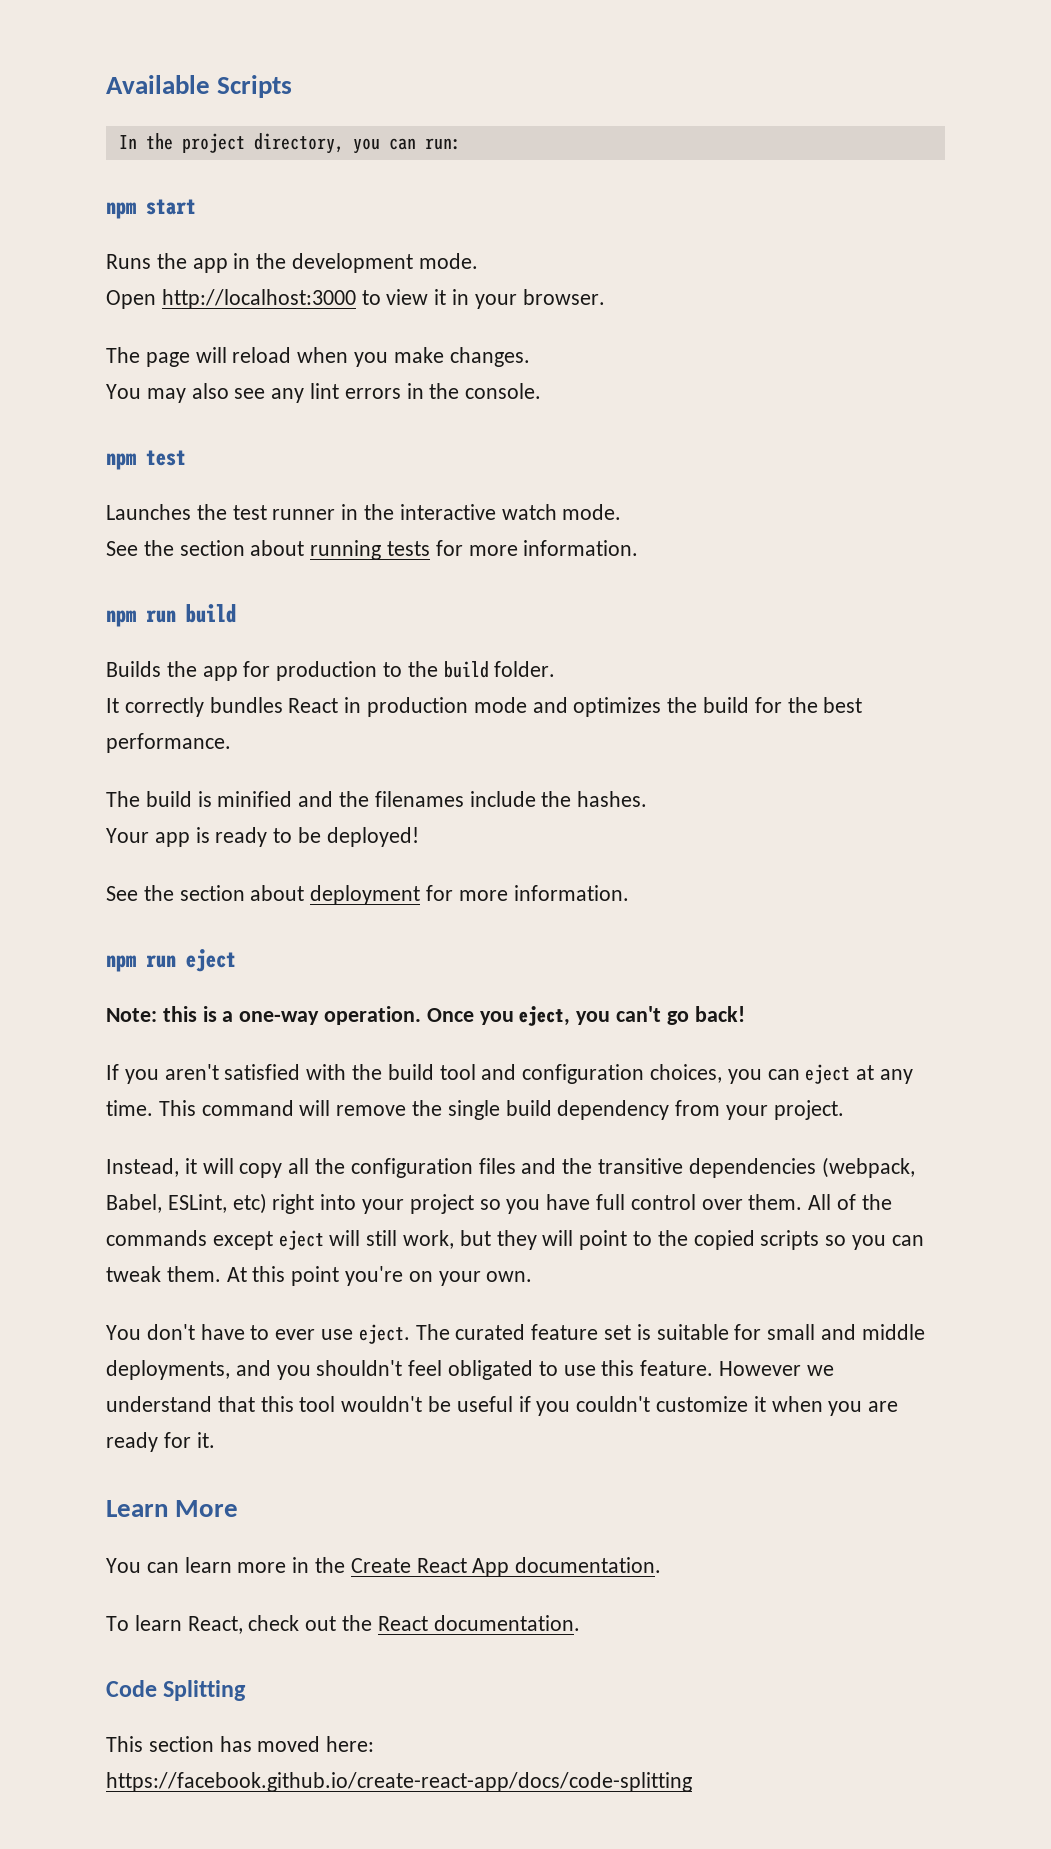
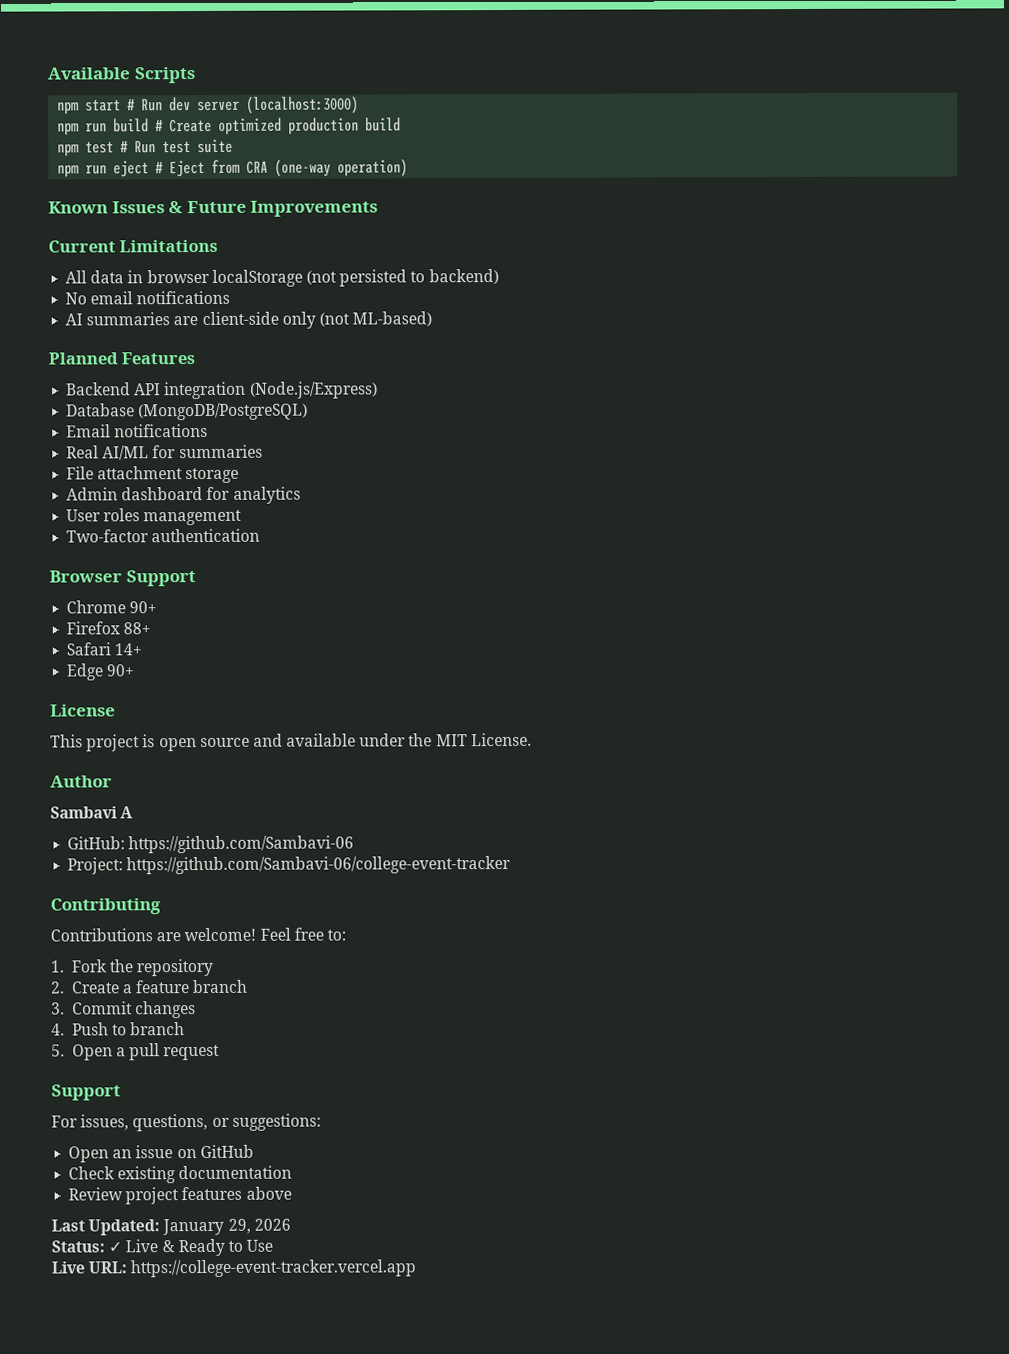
[118,133,461,154] [106,199,196,219] [106,253,478,273] [106,289,605,309] [106,347,530,367] [106,383,542,403] [106,450,186,470] [106,504,622,520] [106,540,639,560] [106,604,236,627] [106,661,556,681] [106,697,863,717] [106,733,231,753] [106,791,648,807] [106,827,419,847] [106,885,629,905] [106,949,236,972] [106,1006,745,1026] [106,1064,914,1084] [106,1100,844,1120] [106,1157,915,1178] [106,1193,892,1214] [106,1230,924,1250] [106,1266,533,1286] [106,1324,925,1344] [106,1360,834,1380] [106,1396,899,1416] [106,1432,215,1452] [106,1500,239,1517] [106,1557,662,1577] [106,1615,580,1634] [106,1680,247,1701] [106,1736,375,1752] [106,1772,692,1792] In the project directory, you can run: // npm start // Runs the app in the development mode. // Open http://localhost:3000 to view it in your browser. // The page will reload when you make changes. // You may also see any lint errors in the console. // npm test // Launches the test runner in the interactive watch mode. // See the section about running tests for more information. // npm run build // Builds the app for production to the build folder. // It correctly bundles React in production mode and optimizes the build for the best performance. // The build is minified and the filenames include the hashes. // Your app is ready to be deployed! // See the section about deployment for more information. // npm run eject // Note: this is a one-way operation. Once you eject, you can't go back! // If you aren't satisfied with the build tool and configuration choices, you can eject at any time. This command will remove the single build dependency from your project. // Instead, it will copy all the configuration files and the transitive dependencies (webpack, Babel, ESLint, etc) right into your project so you have full control over them. All of the commands except eject will still work, but they will point to the copied scripts so you can tweak them. At this point you're on your own. // You don't have to ever use eject. The curated feature set is suitable for small and middle deployments, and you shouldn't feel obligated to use this feature. However we understand that this tool wouldn't be useful if you couldn't customize it when you are ready for it. // Learn More // You can learn more in the Create React App documentation. // To learn React, check out the React documentation. // Code Splitting // This section has moved here: https://facebook.github.io/create-react-app/docs/code-splitting -> [57,96,360,115] [57,117,402,136] [57,138,234,157] [57,159,409,178] [48,200,379,217] [48,239,219,253] [65,269,499,287] [65,290,231,305] [65,311,433,329] [48,352,196,365] [66,381,378,400] [66,402,309,421] [66,423,209,438] [66,444,263,461] [66,466,240,484] [66,486,301,504] [66,508,243,526] [66,528,261,543] [49,570,196,587] [66,600,158,614] [66,621,152,635] [66,642,143,656] [66,663,135,681] [50,704,116,717] [50,732,532,752] [50,775,112,788] [50,806,134,819] [67,835,355,854] [67,855,512,875] [50,898,161,915] [50,927,346,942] [50,958,214,977] [51,979,249,994] [51,1001,196,1019] [51,1022,186,1036] [51,1043,221,1061] [51,1084,121,1101] [51,1113,321,1132] [68,1144,254,1163] [68,1165,293,1184] [68,1186,292,1205] [51,1218,291,1236] [51,1238,274,1257] [51,1259,417,1278] npm start # Run dev server (localhost:3000) // npm run build # Create optimized production build // npm test # Run test suite // npm run eject # Eject from CRA (one-way operation) // Known Issues & Future Improvements // Current Limitations // All data in browser localStorage (not persisted to backend) // No email notifications // AI summaries are client-side only (not ML-based) // Planned Features // Backend API integration (Node.js/Express) // Database (MongoDB/PostgreSQL) // Email notifications // Real AI/ML for summaries // File attachment storage // Admin dashboard for analytics // User roles management // Two-factor authentication // Browser Support // Chrome 90+ // Firefox 88+ // Safari 14+ // Edge 90+ // License // This project is open source and available under the MIT License. // Author // Sambavi A // GitHub: https://github.com/Sambavi-06 // Project: https://github.com/Sambavi-06/college-event-tracker // Contributing // Contributions are welcome! Feel free to: // 1. Fork the repository // 2. Create a feature branch // 3. Commit changes // 4. Push to branch // 5. Open a pull request // Support // For issues, questions, or suggestions: // Open an issue on GitHub // Check existing documentation // Review project features above // Last Updated: January 29, 2026 // Status: ✓ Live & Ready to Use // Live URL: https://college-event-tracker.vercel.app

